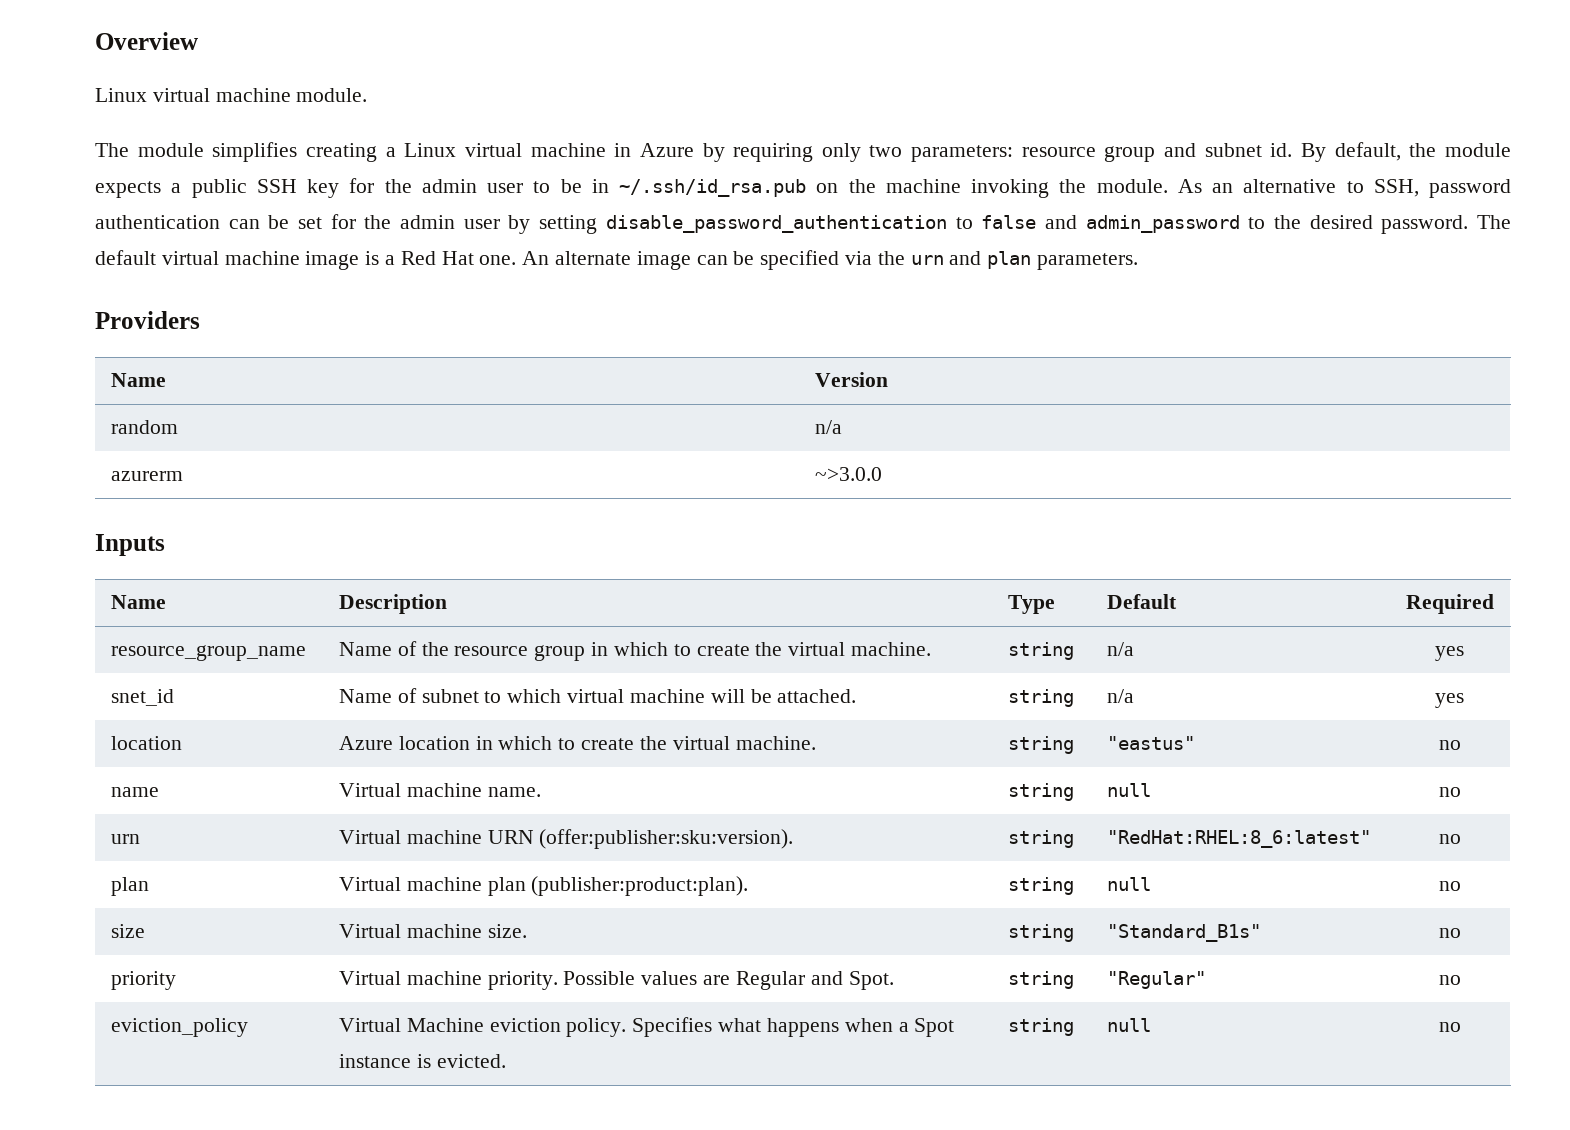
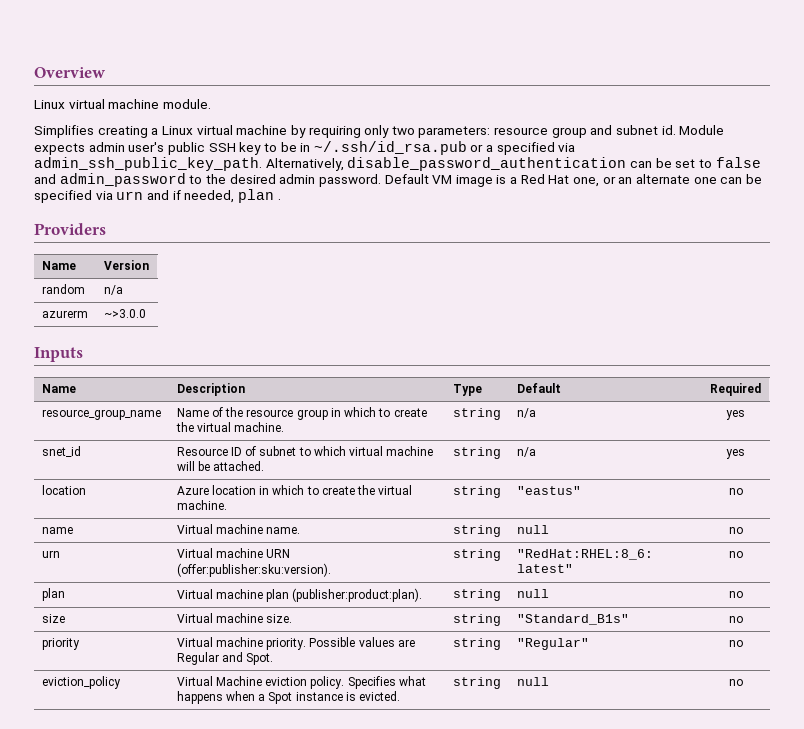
[95,142,298,162] The module simplifies -> [34,125,94,138] Simplifies
[614,143,694,157] in Azure -> (288, 130) none
[1301,142,1512,162] [95,178,1511,198] [95,214,947,234] By default, the module expects a public SSH key for the admin user to be in ~/.ssh/id_rsa.pub on the machine invoking the module. As an alternative to SSH, password authentication can be set for the admin user by setting disable_password_authentication -> [679,125,725,135] [34,141,576,155] [34,157,696,171] Module expects admin user's public SSH key to be in ~/.ssh/id_rsa.pub or a specified via admin_ssh_public_key_path. Alternatively, disable_password_authentication can be set
[1381,215,1512,234] [95,250,300,265] password. The default virtual machine -> [279,174,453,187] admin password. Default VM
[479,251,691,270] one. An alternate image -> [573,174,717,187] one, or an alternate one
[877,251,905,265] the -> (113, 195) none
[987,251,1139,270] plan parameters. -> [172,189,281,203] if needed, plan .
[339,689,393,703] Name -> [176,447,242,456] Resource ID

